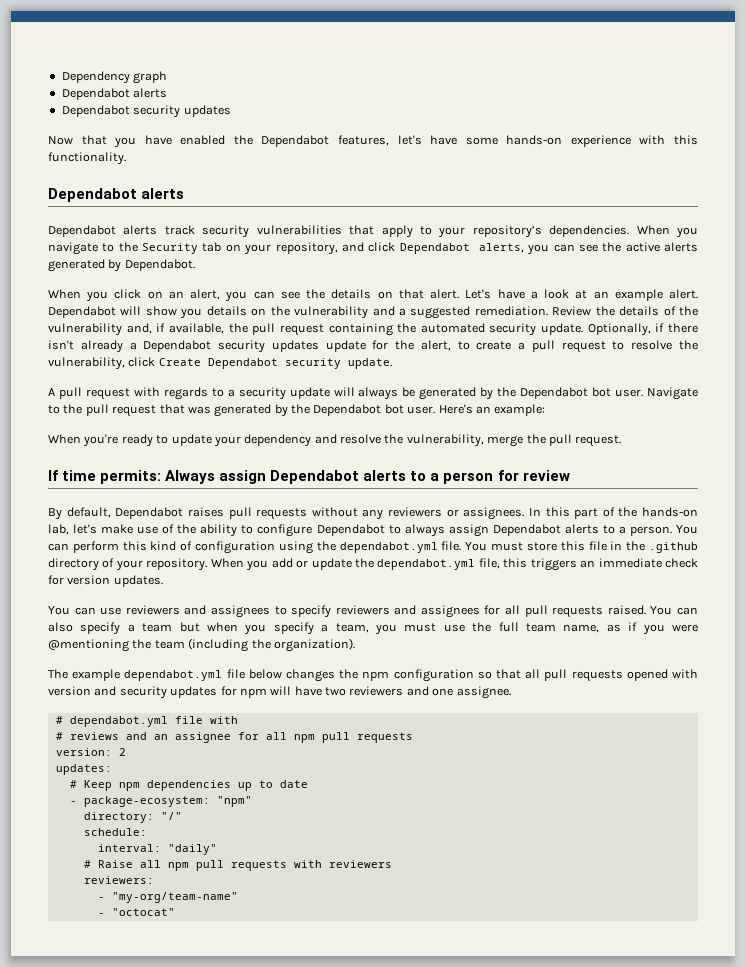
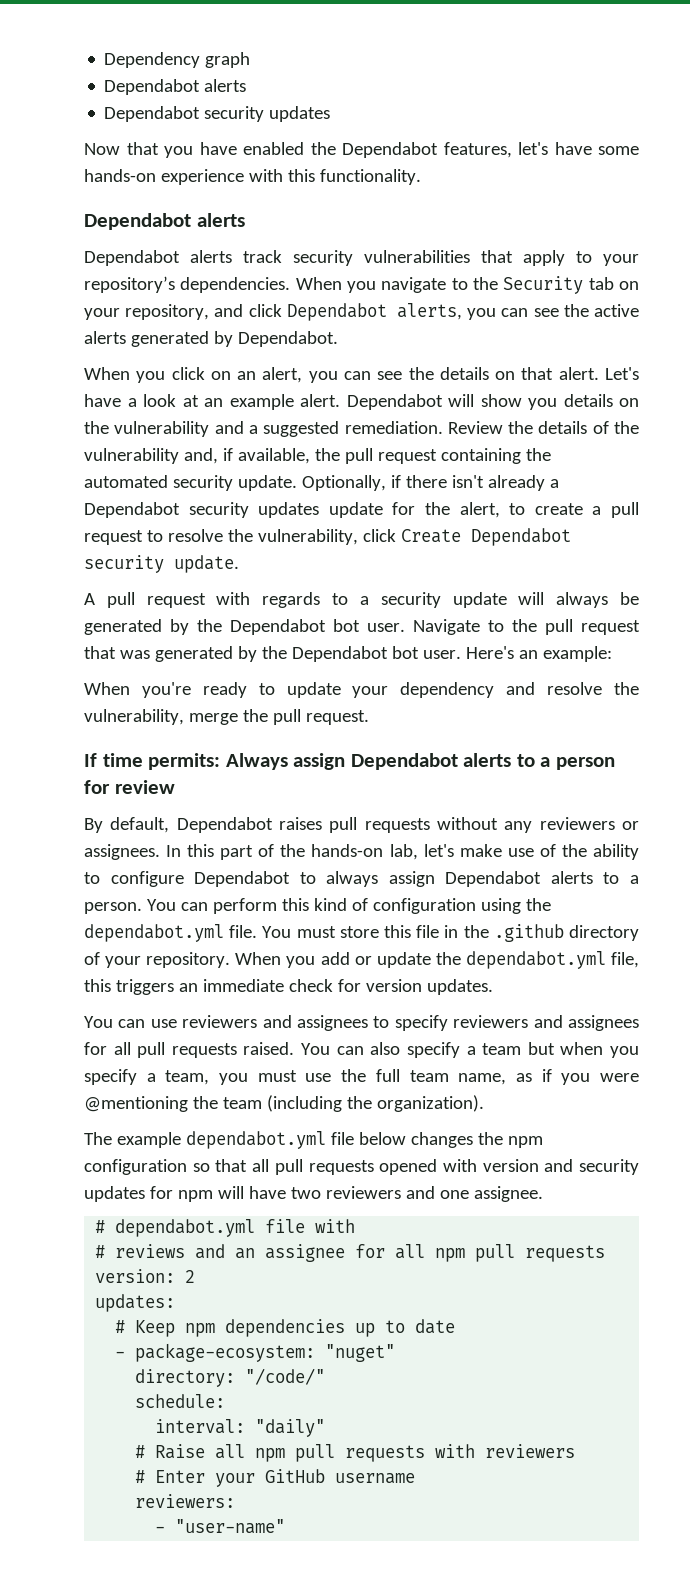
[216,796,252,807] "npm" -> [325,1344,396,1362] "nuget"
[160,812,182,820] "/" -> [245,1368,326,1385] "/code/"
(392, 864) none -> [135,1469,416,1487] // # Enter your GitHub username
[111,892,238,903] [97,908,175,916] "my-org/team-name" // - "octocat" -> [175,1519,286,1534] "user-name"

